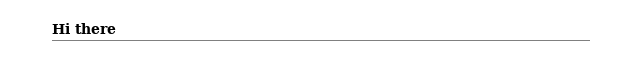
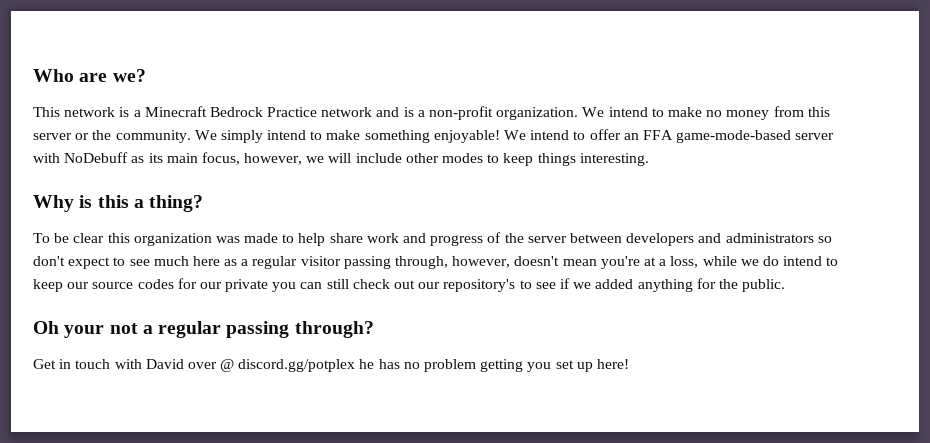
[52,23,116,34] Hi there -> [33,69,146,82] [33,106,830,120] [33,129,835,143] [33,152,649,166] [33,195,204,212] [33,232,832,246] [33,256,839,269] [33,278,786,292] [33,321,374,338] [33,359,629,372] Who are we? // This network is a Minecraft Bedrock Practice network and is a non-profit organization. We intend to make no money from this server or the community. We simply intend to make something enjoyable! We intend to offer an FFA game-mode-based server with NoDebuff as its main focus, however, we will include other modes to keep things interesting. // Why is this a thing? // To be clear this organization was made to help share work and progress of the server between developers and administrators so don't expect to see much here as a regular visitor passing through, however, doesn't mean you're at a loss, while we do intend to keep our source codes for our private you can still check out our repository's to see if we added anything for the public. // Oh your not a regular passing through? // Get in touch with David over @ discord.gg/potplex he has no problem getting you set up here!

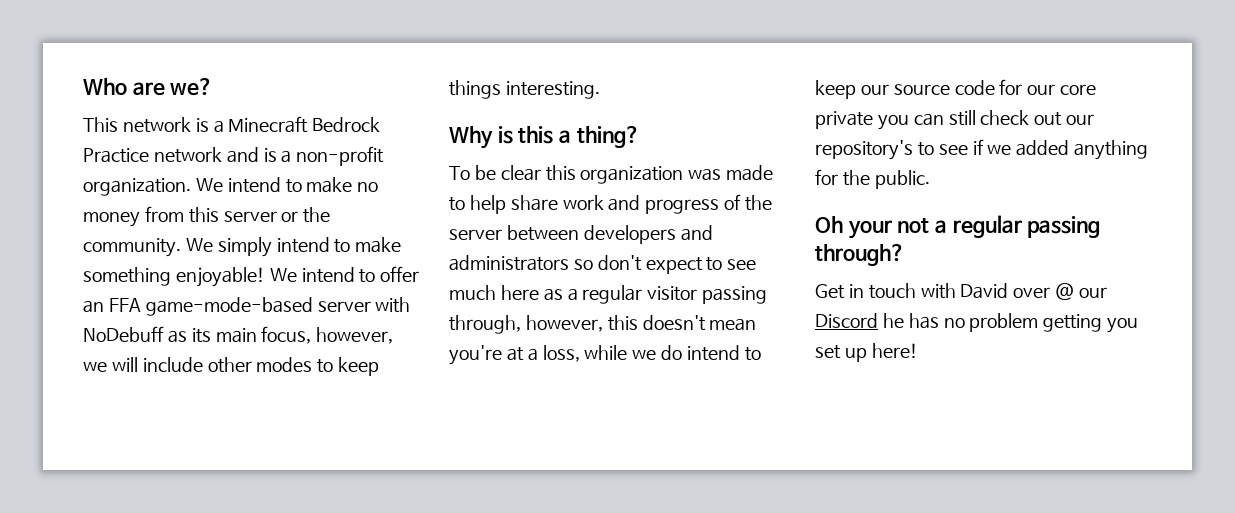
(511, 262) none -> [607,315,638,331] this
[137,279,174,289] codes -> [954,80,995,95] code
(222, 285) none -> [1060,84,1097,95] core
[238,359,356,372] discord.gg/potplex -> [1079,287,1108,298] [815,313,878,328] our Discord

